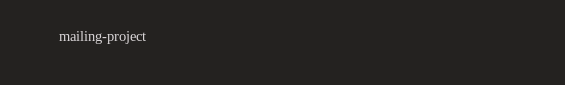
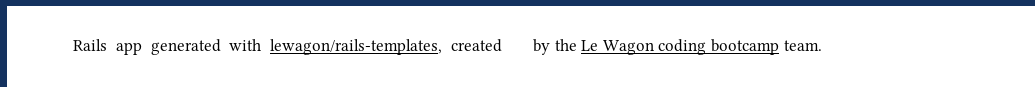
[59,31,146,44] mailing-project -> [73,39,822,55] Rails app generated with lewagon/rails-templates, created by the Le Wagon coding bootcamp team.

